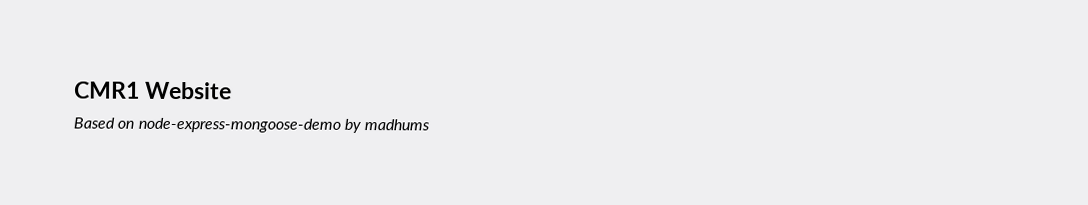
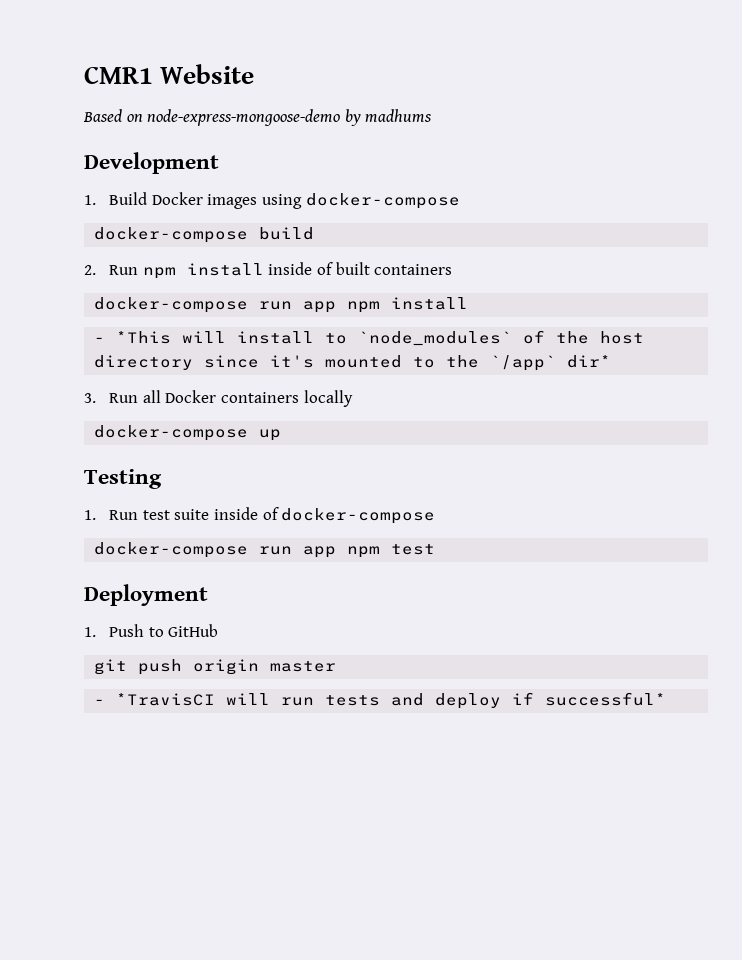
(431, 125) none -> [84,152,219,174] [84,192,460,209] [94,227,315,243] [84,262,453,279] [94,297,469,313] [94,330,645,346] [94,355,612,371] [84,390,353,407] [94,425,282,441] [84,469,162,489] [84,507,436,524] [94,542,436,558] [84,584,208,606] [84,624,219,637] [94,659,337,675] [94,692,667,709] // Development // 1. Build Docker images using docker-compose // docker-compose build // 2. Run npm install inside of built containers // docker-compose run app npm install // - *This will install to `node_modules` of the host directory since it's mounted to the `/app` dir* // 3. Run all Docker containers locally // docker-compose up // Testing // 1. Run test suite inside of docker-compose // docker-compose run app npm test // Deployment // 1. Push to GitHub // git push origin master // - *TravisCI will run tests and deploy if successful*

